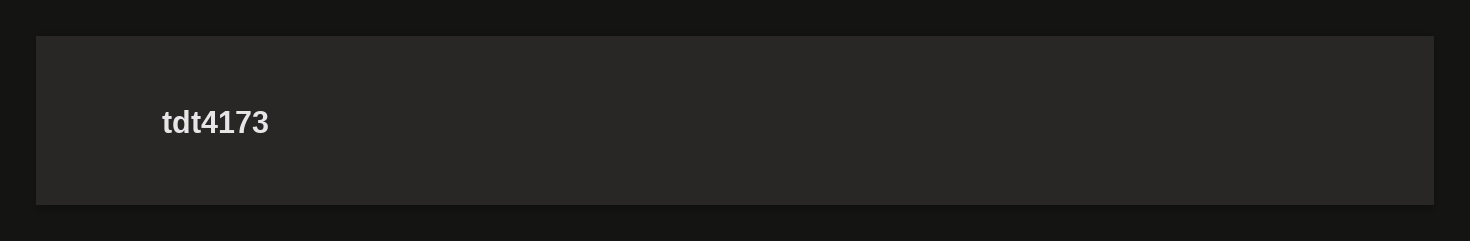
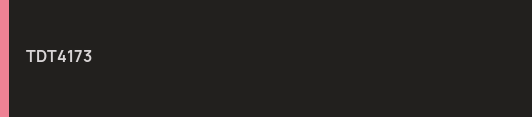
[162,110,269,133] tdt4173 -> [26,50,92,62] TDT4173

